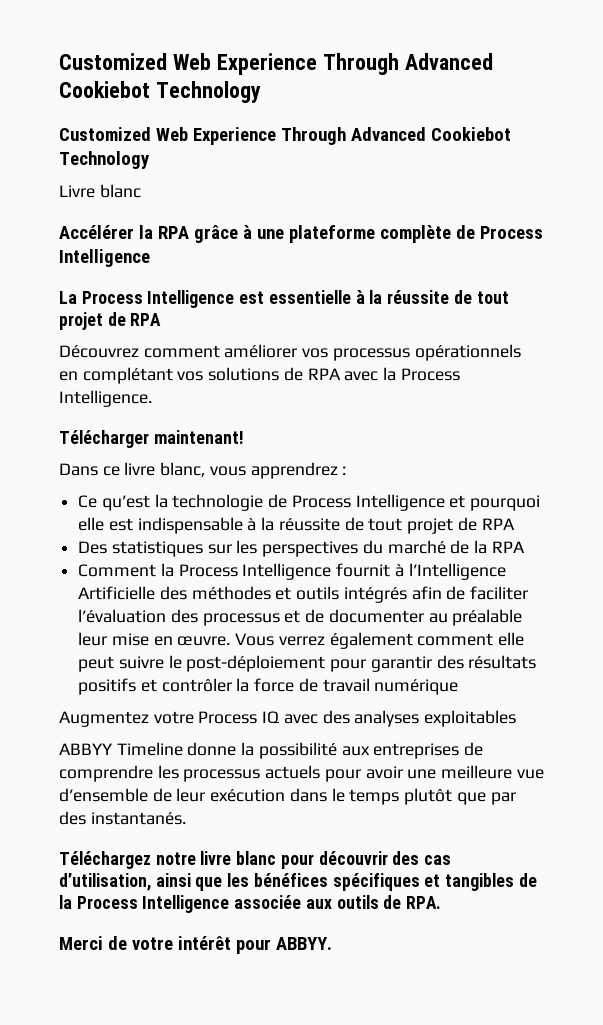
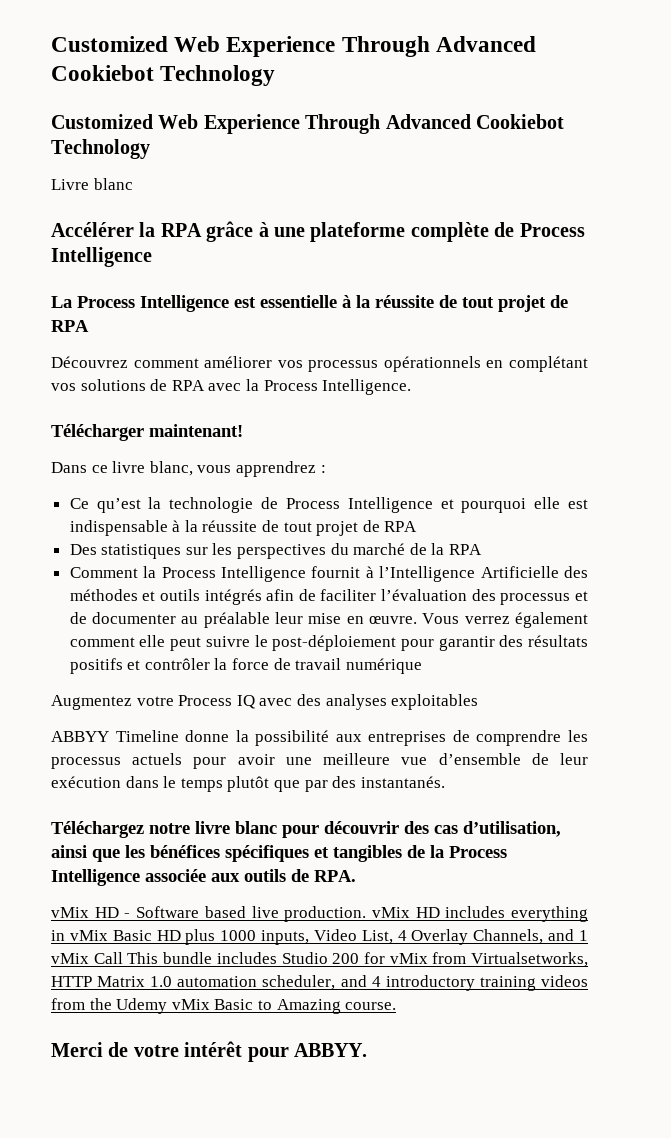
(442, 902) none -> [51,906,588,922] [51,929,588,945] [51,952,588,967] [51,975,588,991] [51,998,397,1014] // vMix HD - Software based live production. vMix HD includes everything in vMix Basic HD plus 1000 inputs, Video List, 4 Overlay Channels, and 1 vMix Call This bundle includes Studio 200 for vMix from Virtualsetworks, HTTP Matrix 1.0 automation scheduler, and 4 introductory training videos from the Udemy vMix Basic to Amazing course.

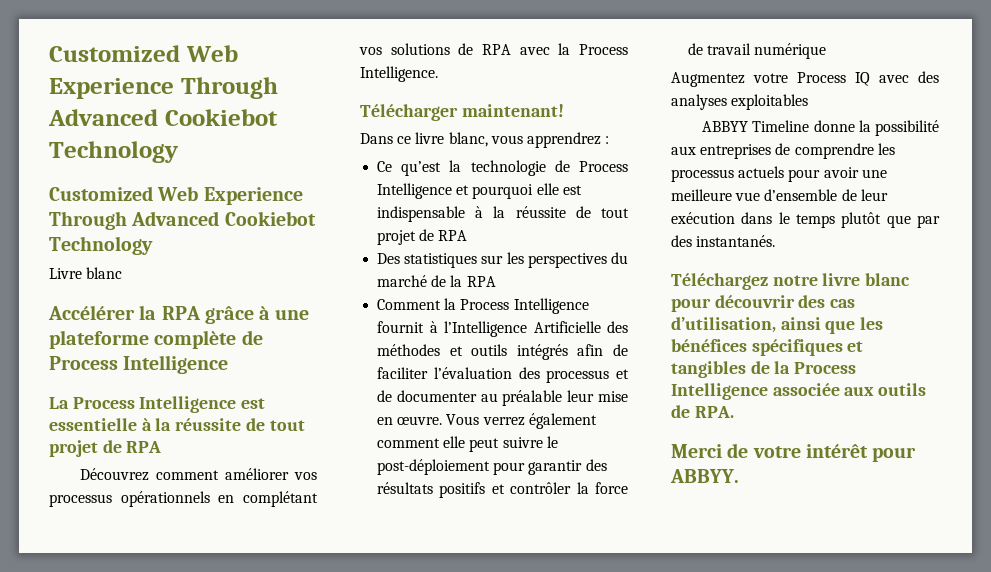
[51,906,588,922] [51,929,588,945] [51,952,588,967] [51,975,588,991] [51,998,397,1014] // vMix HD - Software based live production. vMix HD includes everything in vMix Basic HD plus 1000 inputs, Video List, 4 Overlay Channels, and 1 vMix Call This bundle includes Studio 200 for vMix from Virtualsetworks, HTTP Matrix 1.0 automation scheduler, and 4 introductory training videos from the Udemy vMix Basic to Amazing course. -> (734, 412) none

